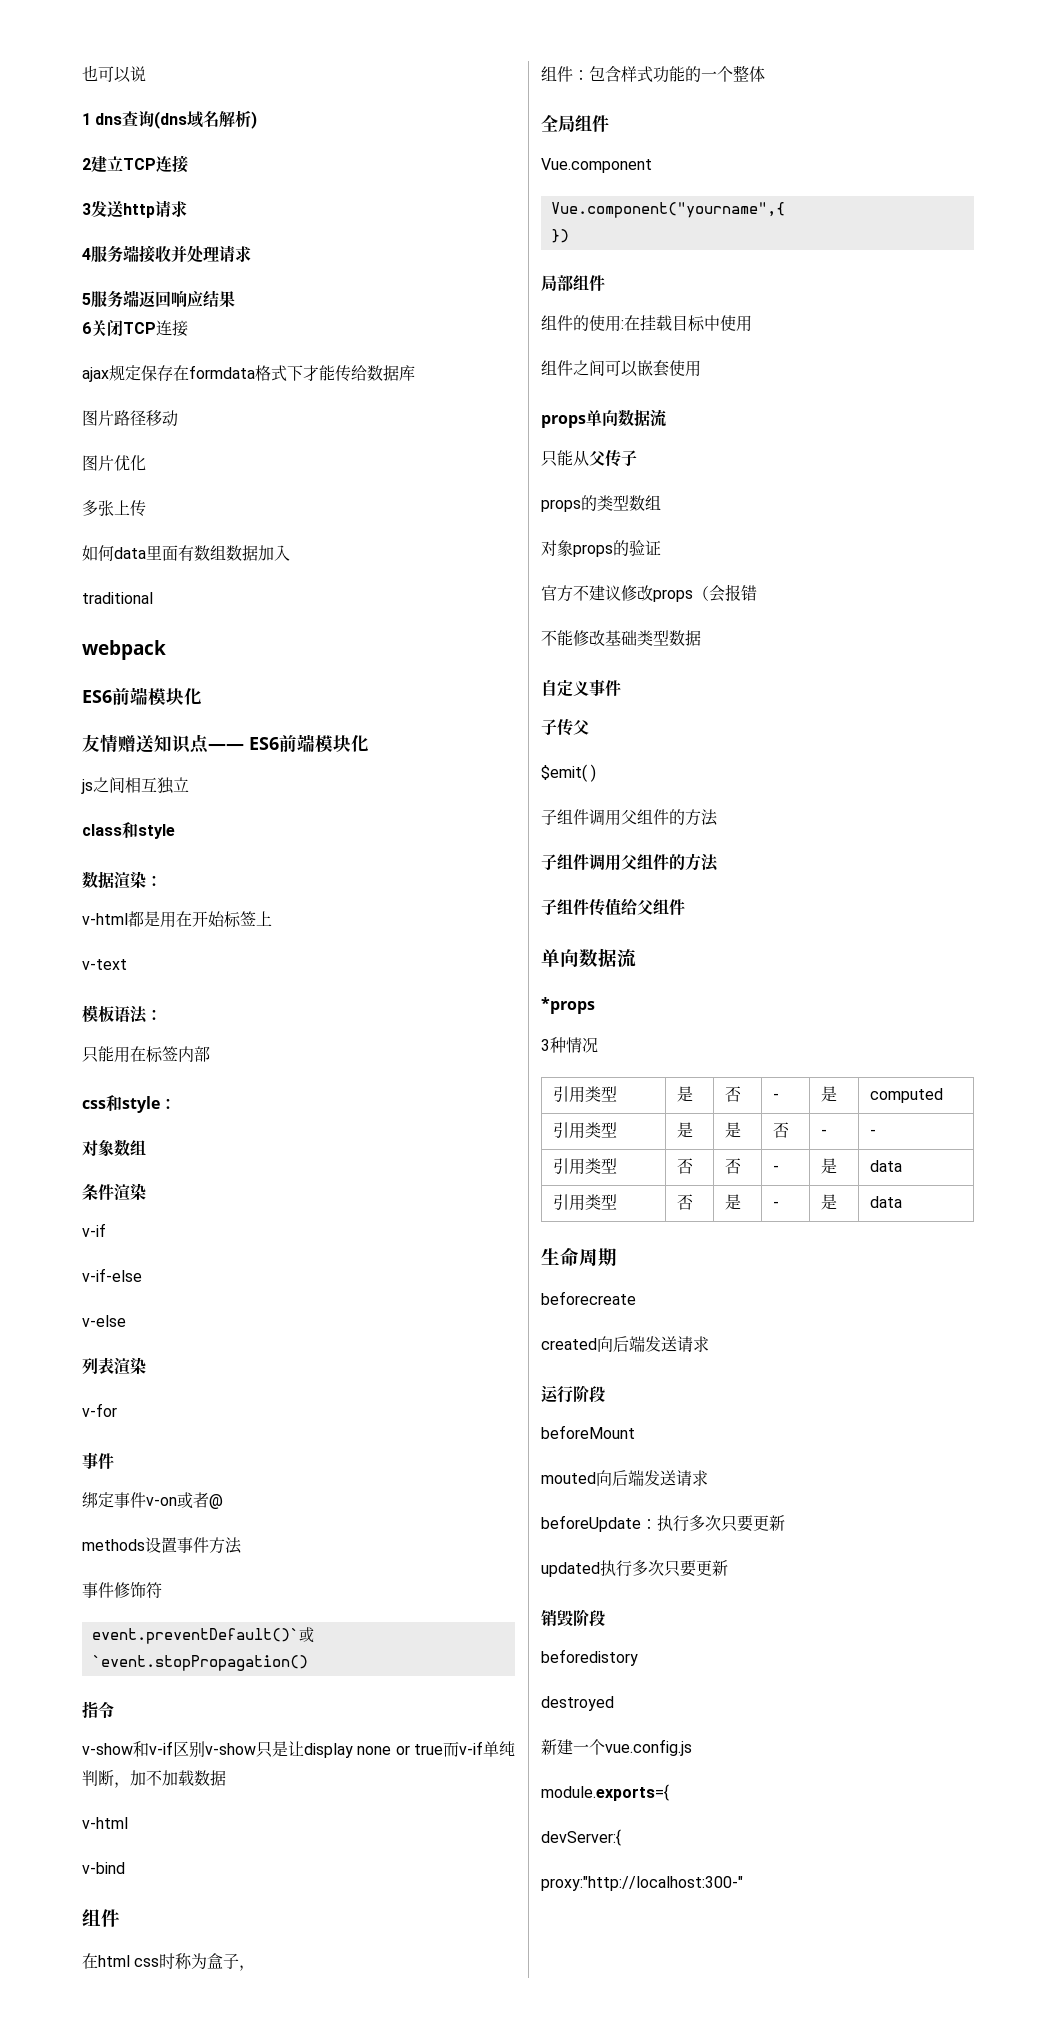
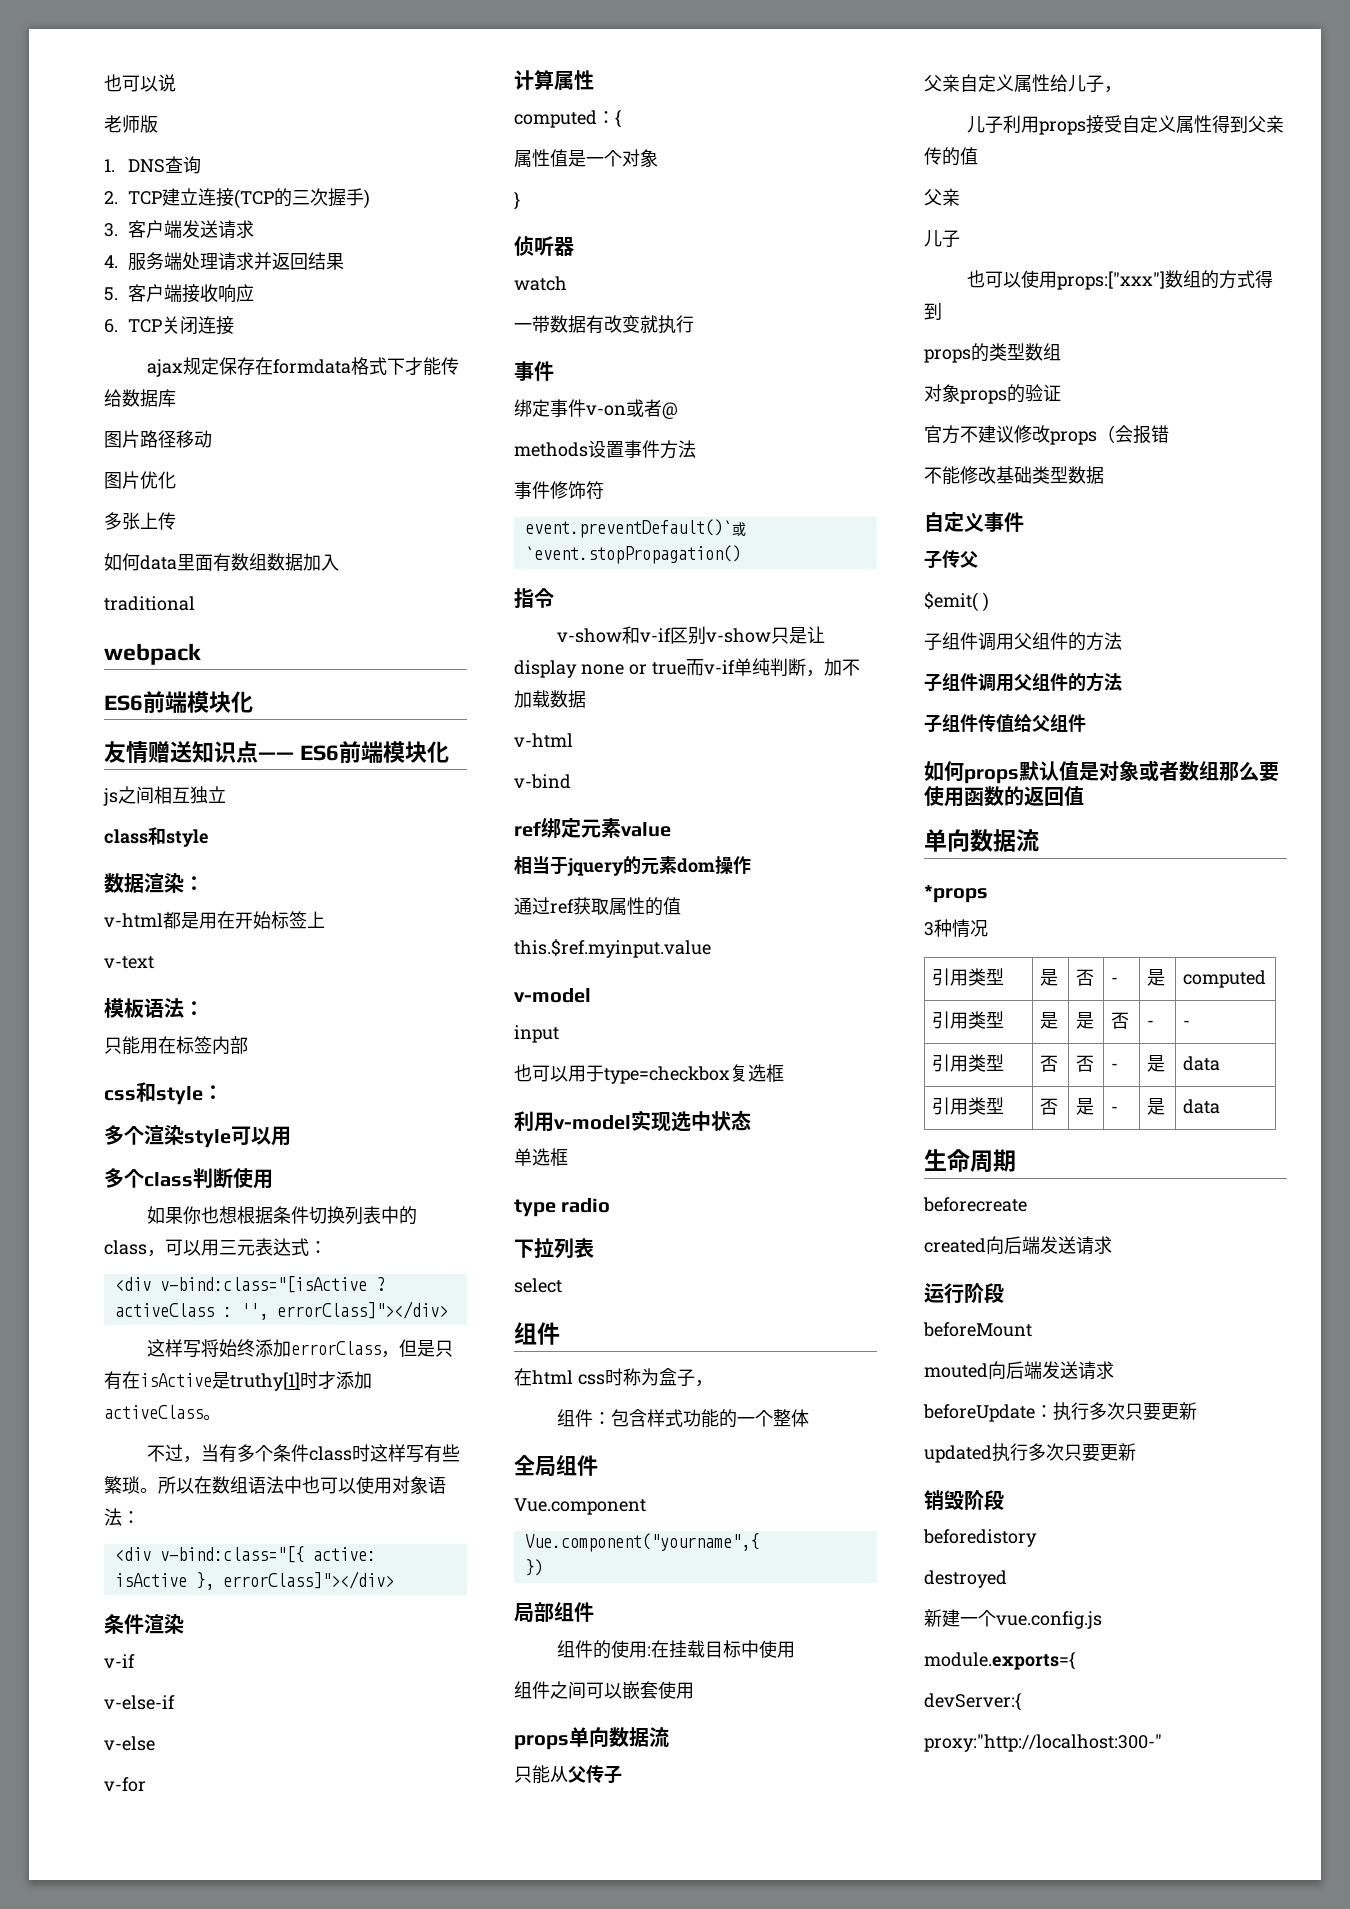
[82,110,258,129] [82,155,188,173] [82,200,187,218] [82,245,251,263] [82,290,235,308] [82,320,156,337] 1 dns查询(dns域名解析) // 2建立TCP连接 // 3发送http请求 // 4服务端接收并处理请求 // 5服务端返回响应结果 // 6关闭TCP -> [104,115,158,133] [104,156,201,174] [104,188,370,209] [104,220,254,239] [104,252,344,271] [104,284,254,303] [104,316,198,335] 老师版 // 1. DNS查询 // 2. TCP建立连接(TCP的三次握手) // 3.客户端发送请求 // 4.服务端处理请求并返回结果 // 5.客户端接收响应 // 6. TCP关闭
[82,1139,146,1157] 对象数组 -> [104,1125,291,1148] [104,1168,273,1189] [146,1206,417,1225] [104,1238,327,1257] [114,1276,385,1293] [114,1301,448,1320] [146,1339,453,1358] [104,1371,372,1391] [104,1405,221,1420] [146,1444,460,1463] [104,1476,446,1494] [104,1508,140,1526] [114,1546,376,1563] [114,1571,394,1590] 多个渲染style可以用 // 多个class判断使用 // 如果你也想根据条件切换列表中的class，可以用三元表达式： // <div v-bind:class="[isActive ? activeClass : '', errorClass]"></div> // 这样写将始终添加errorClass，但是只有在isActive是truthy[1]时才添加activeClass。 // 不过，当有多个条件class时这样写有些繁琐。所以在数组语法中也可以使用对象语法： // <div v-bind:class="[{ active: isActive }, errorClass]"></div>
[82,1268,142,1282] v-if-else -> [104,1695,175,1710] v-else-if
[82,1357,146,1375] [82,1403,117,1417] 列表渲染 // v-for -> [104,1777,146,1792] [514,70,594,90] [514,109,621,128] [514,149,658,167] [514,191,520,210] [514,236,574,256] [514,276,567,291] [514,315,694,334] v-for // 计算属性 // computed：{ // 属性值是一个对象 // } // 侦听器 // watch // 一带数据有改变就执行
(125, 1868) none -> [514,818,671,838] [514,856,751,876] [514,897,681,916] [514,939,711,958] [514,988,591,1003] [514,1025,559,1043] [514,1064,784,1084] [514,1110,751,1132] [514,1148,568,1166] [514,1198,611,1217] [514,1238,594,1259] [514,1278,562,1293] // ref绑定元素value // 相当于jquery的元素dom操作 // 通过ref获取属性的值 // this.$ref.myinput.value // v-model // input // 也可以用于type=checkbox复选框 // 利用v-model实现选中状态 // 单选框 // type radio // 下拉列表 // select
(637, 458) none -> [924,74,1122,93] [966,115,1284,135] [924,147,978,166] [924,188,960,206] [924,230,960,248] [966,270,1273,290] [924,302,942,320] // 父亲自定义属性给儿子， // 儿子利用props接受自定义属性得到父亲传的值 // 父亲 // 儿子 // 也可以使用props:["xxx"]数组的方式得到
(685, 907) none -> [924,760,1279,784] [924,786,1084,807] // 如何props默认值是对象或者数组那么要使用函数的返回值

